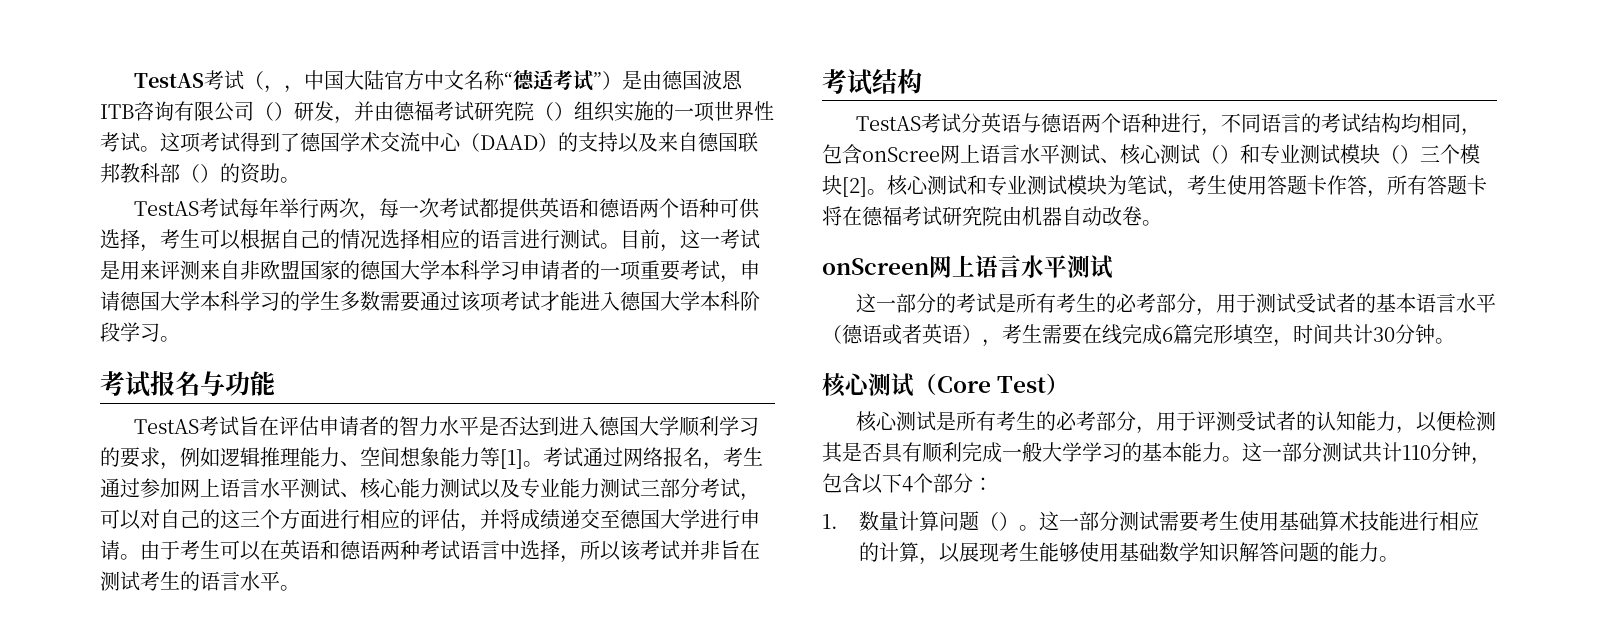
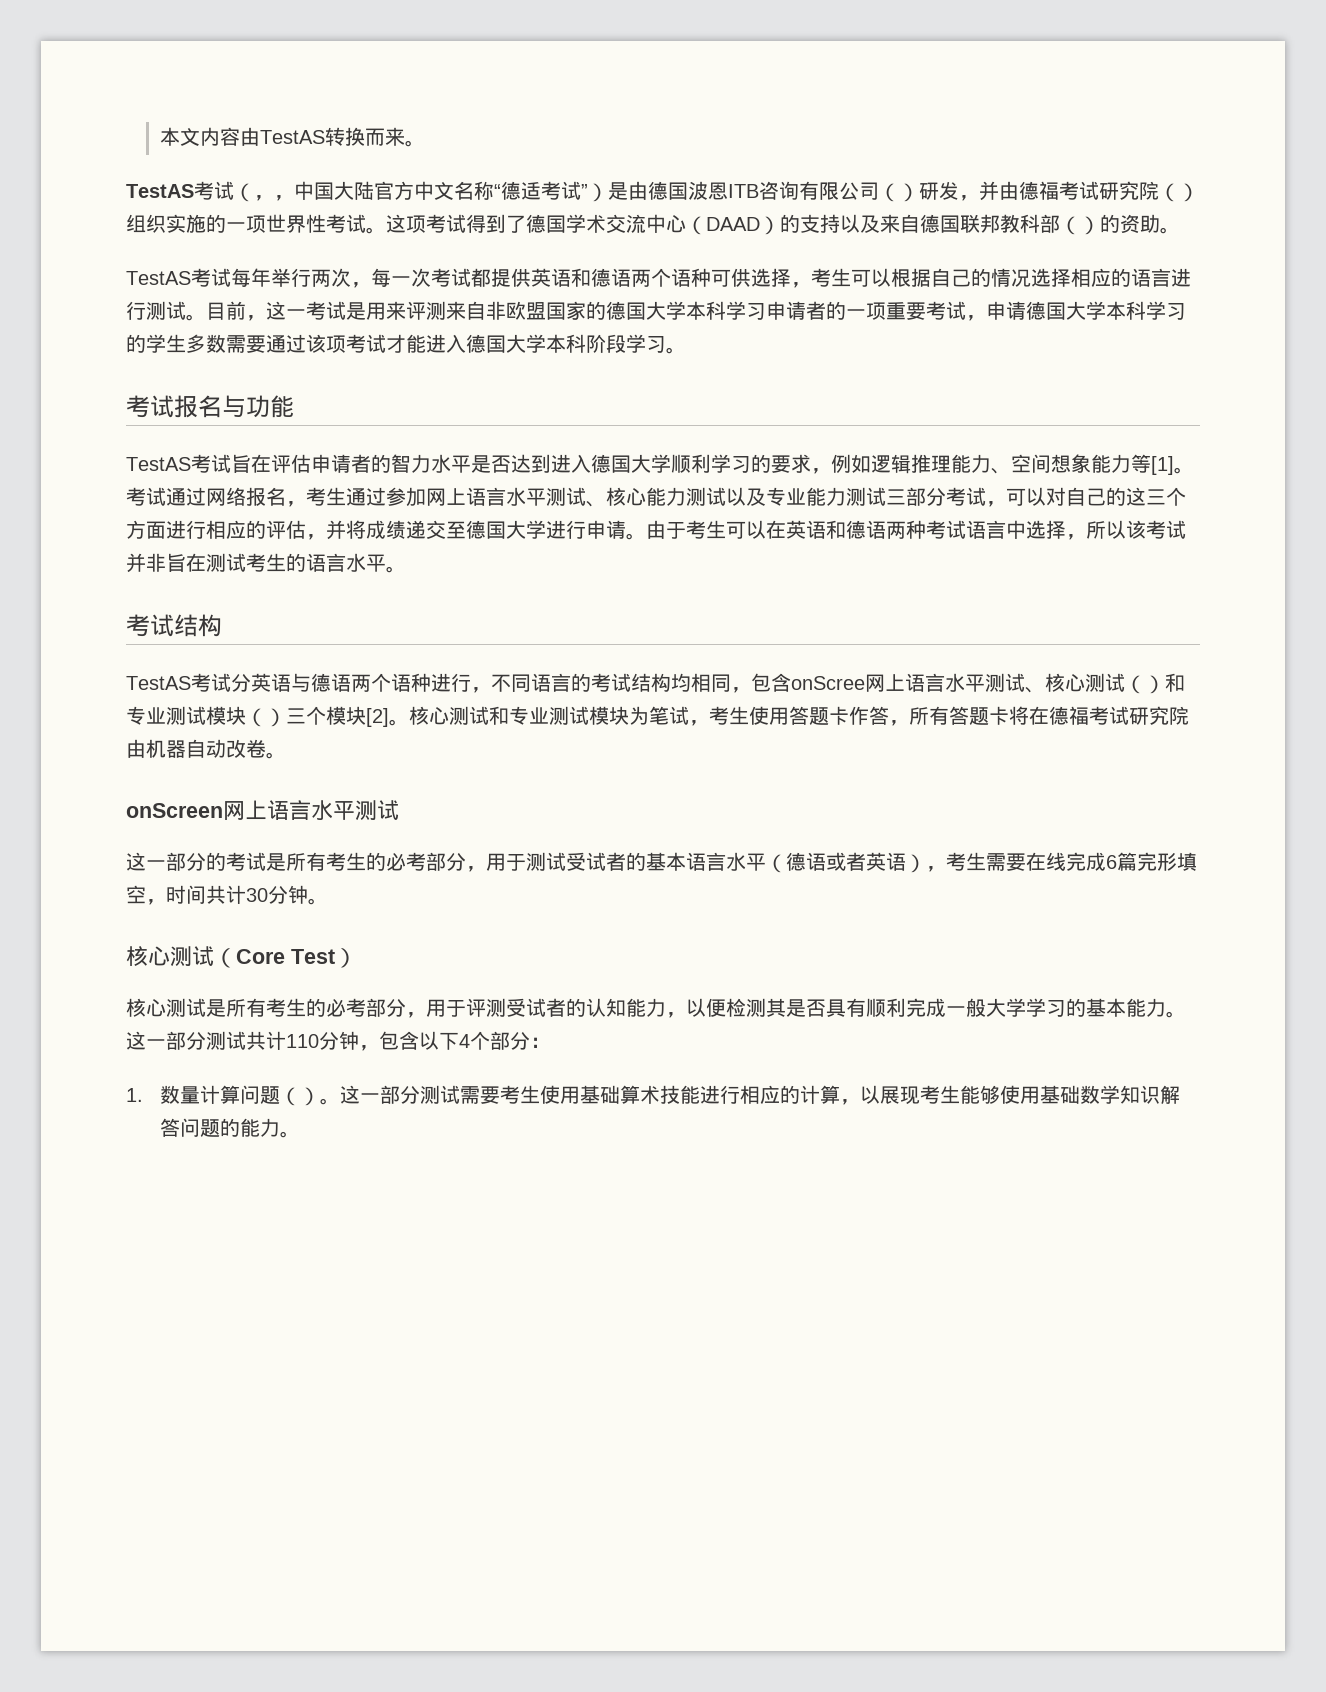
(134, 80) none -> [160,127,426,147] 本文内容由TestAS转换而来。 //

